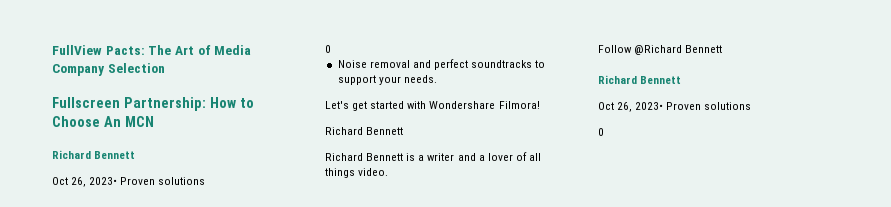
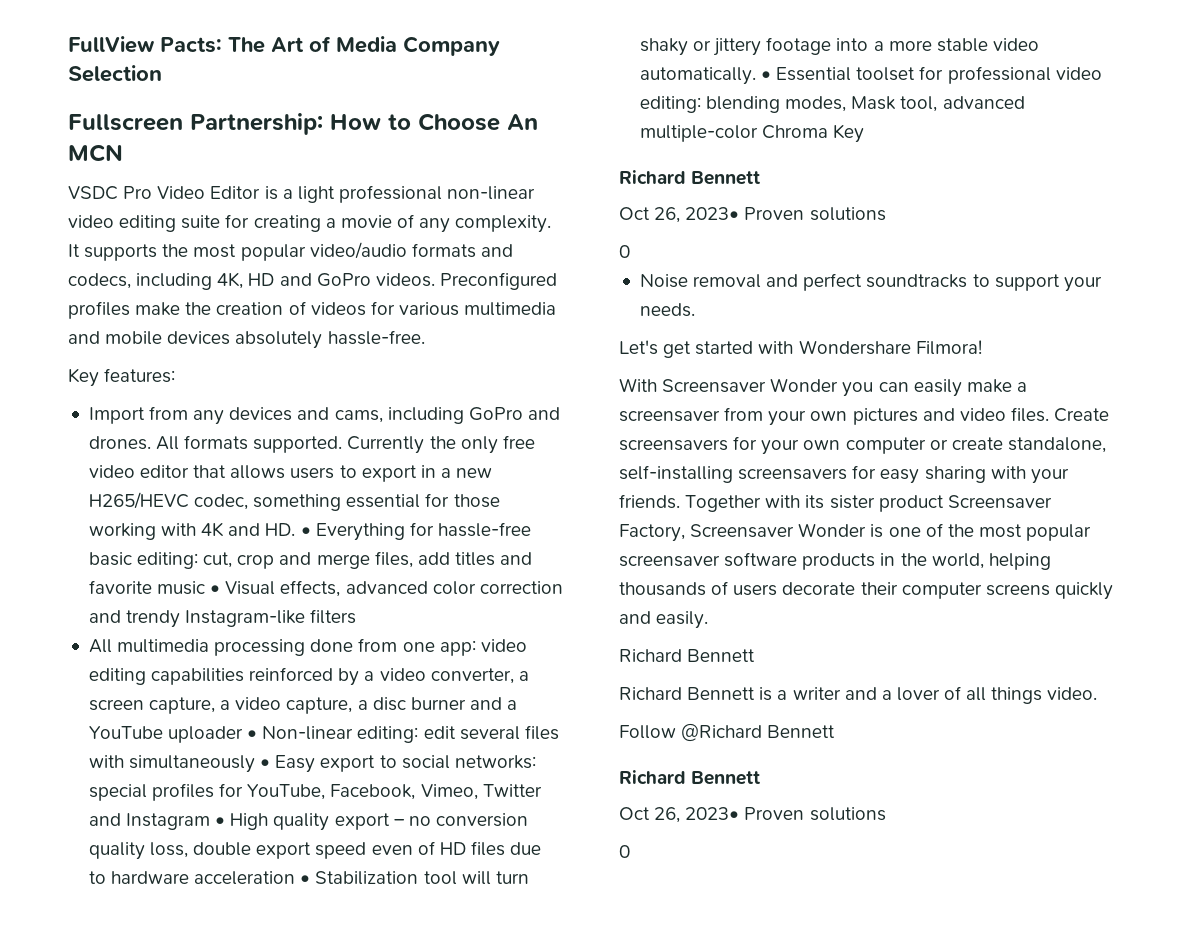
(154, 121) none -> [68,185,536,203] [68,214,552,233] [68,242,513,261] [68,272,557,290] [68,301,557,319] [68,330,425,349] [68,368,176,387] [88,406,560,425] [88,435,535,454] [88,465,493,482] [88,492,500,511] [88,522,531,541] [88,551,533,569] [88,580,563,597] [88,609,357,628] [88,638,527,656] [88,667,529,686] [88,697,518,714] [88,725,559,743] [88,755,536,773] [88,783,542,801] [88,813,528,831] [88,841,542,860] [88,871,529,885] [639,37,1039,56] [639,66,1102,85] [639,96,1025,113] [639,124,865,143] // VSDC Pro Video Editor is a light professional non-linear video editing suite for creating a movie of any complexity. It supports the most popular video/audio formats and codecs, including 4K, HD and GoPro videos. Preconfigured profiles make the creation of videos for various multimedia and mobile devices absolutely hassle-free. // Key features: // Import from any devices and cams, including GoPro and drones. All formats supported. Сurrently the only free video editor that allows users to export in a new H265/HEVC codec, something essential for those working with 4K and HD. • Everything for hassle-free basic editing: cut, crop and merge files, add titles and favorite music • Visual effects, advanced color correction and trendy Instagram-like filters // All multimedia processing done from one app: video editing capabilities reinforced by a video converter, a screen capture, a video capture, a disc burner and a YouTube uploader • Non-linear editing: edit several files with simultaneously • Easy export to social networks: special profiles for YouTube, Facebook, Vimeo, Twitter and Instagram • High quality export – no conversion quality loss, double export speed even of HD files due to hardware acceleration • Stabilization tool will turn shaky or jittery footage into a more stable video automatically. • Essential toolset for professional video editing: blending modes, Mask tool, advanced multiple-color Chroma Key
(540, 105) none -> [619,378,1027,397] [619,407,1110,426] [619,436,1106,455] [619,465,1069,484] [619,494,1052,512] [619,523,1092,542] [619,552,1051,570] [619,581,1113,600] [619,611,709,629] // With Screensaver Wonder you can easily make a screensaver from your own pictures and video files. Create screensavers for your own computer or create standalone, self-installing screensavers for easy sharing with your friends. Together with its sister product Screensaver Factory, Screensaver Wonder is one of the most popular screensaver software products in the world, helping thousands of users decorate their computer screens quickly and easily.

